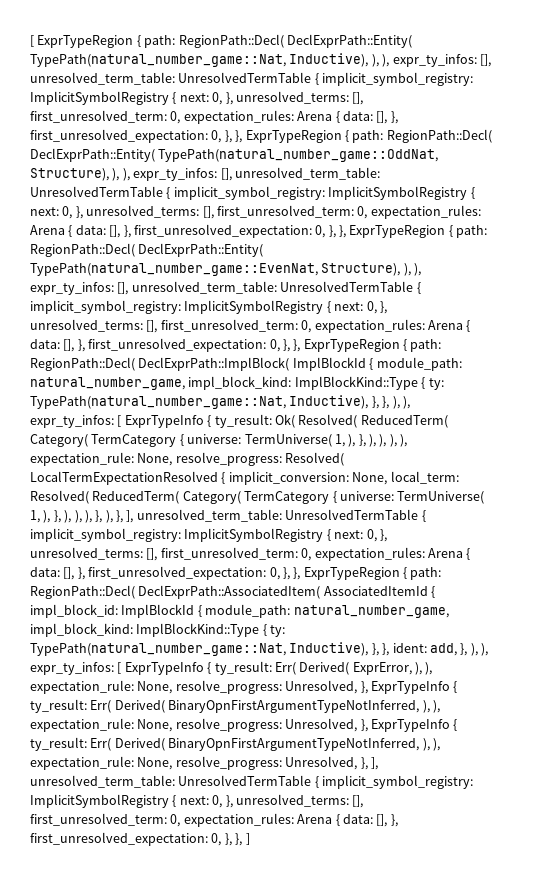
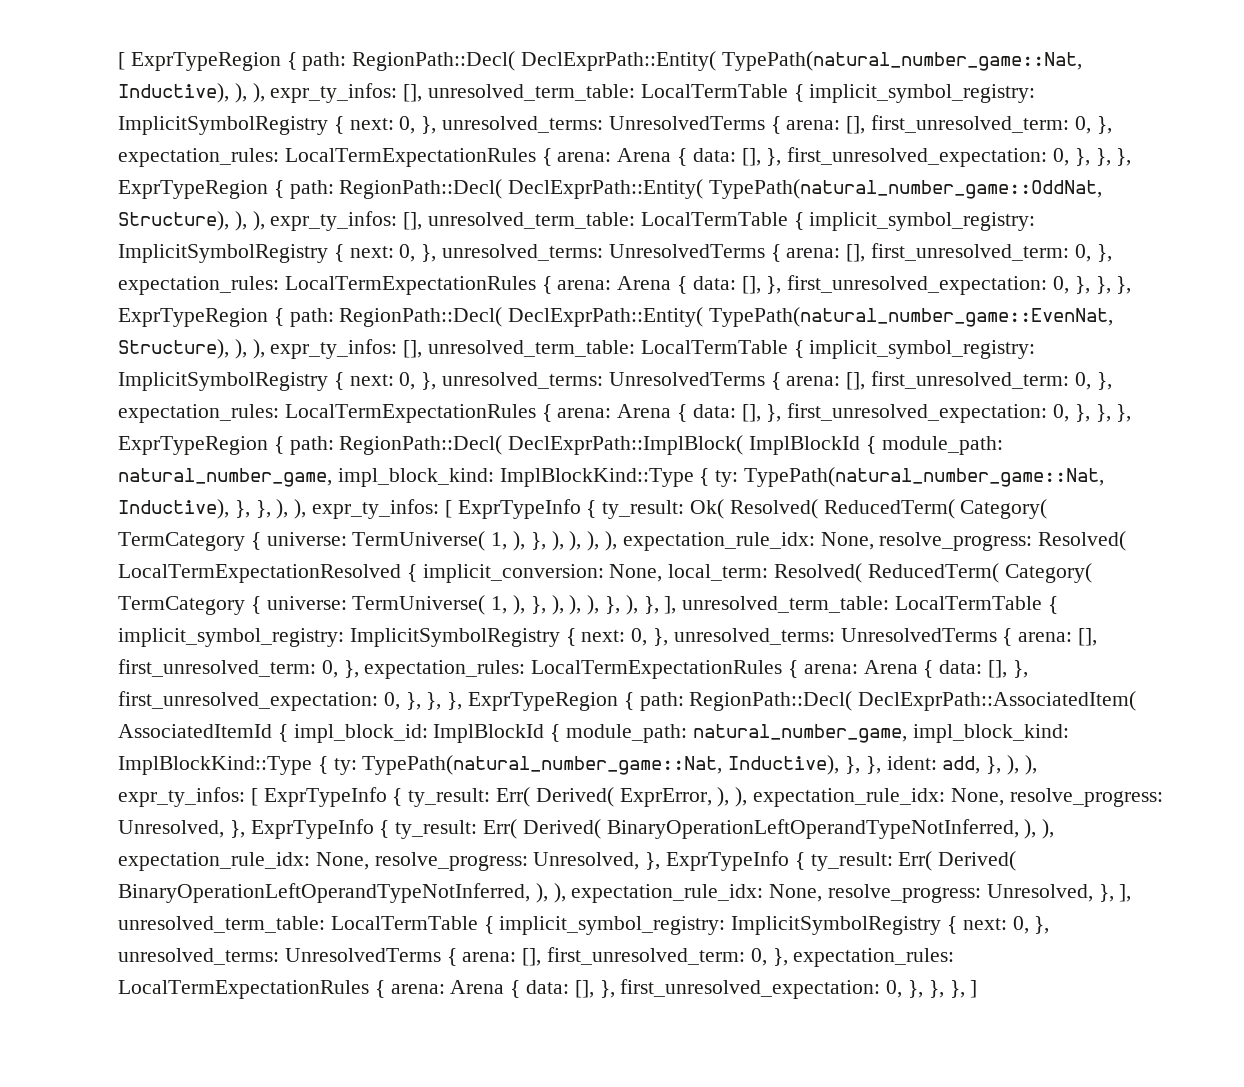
[178,72,474,86] [30,91,364,105] [30,110,398,124] [30,129,243,143] UnresolvedTermTable { implicit_symbol_registry: ImplicitSymbolRegistry { next: 0, }, unresolved_terms: [], first_unresolved_term: 0, expectation_rules: Arena { data: [], }, first_unresolved_expectation: 0, }, }, -> [640,84,1036,103] [118,115,1112,135] [118,147,1132,167] LocalTermTable { implicit_symbol_registry: ImplicitSymbolRegistry { next: 0, }, unresolved_terms: UnresolvedTerms { arena: [], first_unresolved_term: 0, }, expectation_rules: LocalTermExpectationRules { arena: Arena { data: [], }, first_unresolved_expectation: 0, }, }, },
[30,186,475,200] [30,205,481,219] [30,224,346,238] UnresolvedTermTable { implicit_symbol_registry: ImplicitSymbolRegistry { next: 0, }, unresolved_terms: [], first_unresolved_term: 0, expectation_rules: Arena { data: [], }, first_unresolved_expectation: 0, }, }, -> [640,212,1036,231] [118,243,1112,263] [118,275,1132,295] LocalTermTable { implicit_symbol_registry: ImplicitSymbolRegistry { next: 0, }, unresolved_terms: UnresolvedTerms { arena: [], first_unresolved_term: 0, }, expectation_rules: LocalTermExpectationRules { arena: Arena { data: [], }, first_unresolved_expectation: 0, }, }, },
[280,281,421,294] [30,300,387,314] [30,319,471,333] [30,338,301,352] UnresolvedTermTable { implicit_symbol_registry: ImplicitSymbolRegistry { next: 0, }, unresolved_terms: [], first_unresolved_term: 0, expectation_rules: Arena { data: [], }, first_unresolved_expectation: 0, }, }, -> [640,340,1036,359] [118,371,1112,391] [118,403,1132,423] LocalTermTable { implicit_symbol_registry: ImplicitSymbolRegistry { next: 0, }, unresolved_terms: UnresolvedTerms { arena: [], first_unresolved_term: 0, }, expectation_rules: LocalTermExpectationRules { arena: Arena { data: [], }, first_unresolved_expectation: 0, }, }, },
[30,452,134,466] expectation_rule: -> [622,532,815,551] expectation_rule_idx:
[285,509,426,522] [30,528,387,542] [30,547,471,561] [30,566,301,580] UnresolvedTermTable { implicit_symbol_registry: ImplicitSymbolRegistry { next: 0, }, unresolved_terms: [], first_unresolved_term: 0, expectation_rules: Arena { data: [], }, first_unresolved_expectation: 0, }, }, -> [895,596,1058,614] [118,628,1098,647] [118,659,1028,679] [118,691,463,711] LocalTermTable { implicit_symbol_registry: ImplicitSymbolRegistry { next: 0, }, unresolved_terms: UnresolvedTerms { arena: [], first_unresolved_term: 0, }, expectation_rules: LocalTermExpectationRules { arena: Arena { data: [], }, first_unresolved_expectation: 0, }, }, },
[30,680,458,694] [30,699,440,713] [30,718,458,732] [30,737,440,751] [30,756,134,770] expectation_rule: None, resolve_progress: Unresolved, }, ExprTypeInfo { ty_result: Err( Derived( BinaryOpnFirstArgumentTypeNotInferred, ), ), expectation_rule: None, resolve_progress: Unresolved, }, ExprTypeInfo { ty_result: Err( Derived( BinaryOpnFirstArgumentTypeNotInferred, ), ), expectation_rule: -> [753,788,1163,807] [118,819,1055,839] [118,851,1017,871] [118,883,764,903] expectation_rule_idx: None, resolve_progress: Unresolved, }, ExprTypeInfo { ty_result: Err( Derived( BinaryOperationLeftOperandTypeNotInferred, ), ), expectation_rule_idx: None, resolve_progress: Unresolved, }, ExprTypeInfo { ty_result: Err( Derived( BinaryOperationLeftOperandTypeNotInferred, ), ), expectation_rule_idx:
[178,775,474,789] [30,794,364,808] [30,813,398,827] [30,832,243,846] UnresolvedTermTable { implicit_symbol_registry: ImplicitSymbolRegistry { next: 0, }, unresolved_terms: [], first_unresolved_term: 0, expectation_rules: Arena { data: [], }, first_unresolved_expectation: 0, }, }, -> [330,916,1050,935] [118,947,955,967] [118,979,965,999] LocalTermTable { implicit_symbol_registry: ImplicitSymbolRegistry { next: 0, }, unresolved_terms: UnresolvedTerms { arena: [], first_unresolved_term: 0, }, expectation_rules: LocalTermExpectationRules { arena: Arena { data: [], }, first_unresolved_expectation: 0, }, }, },

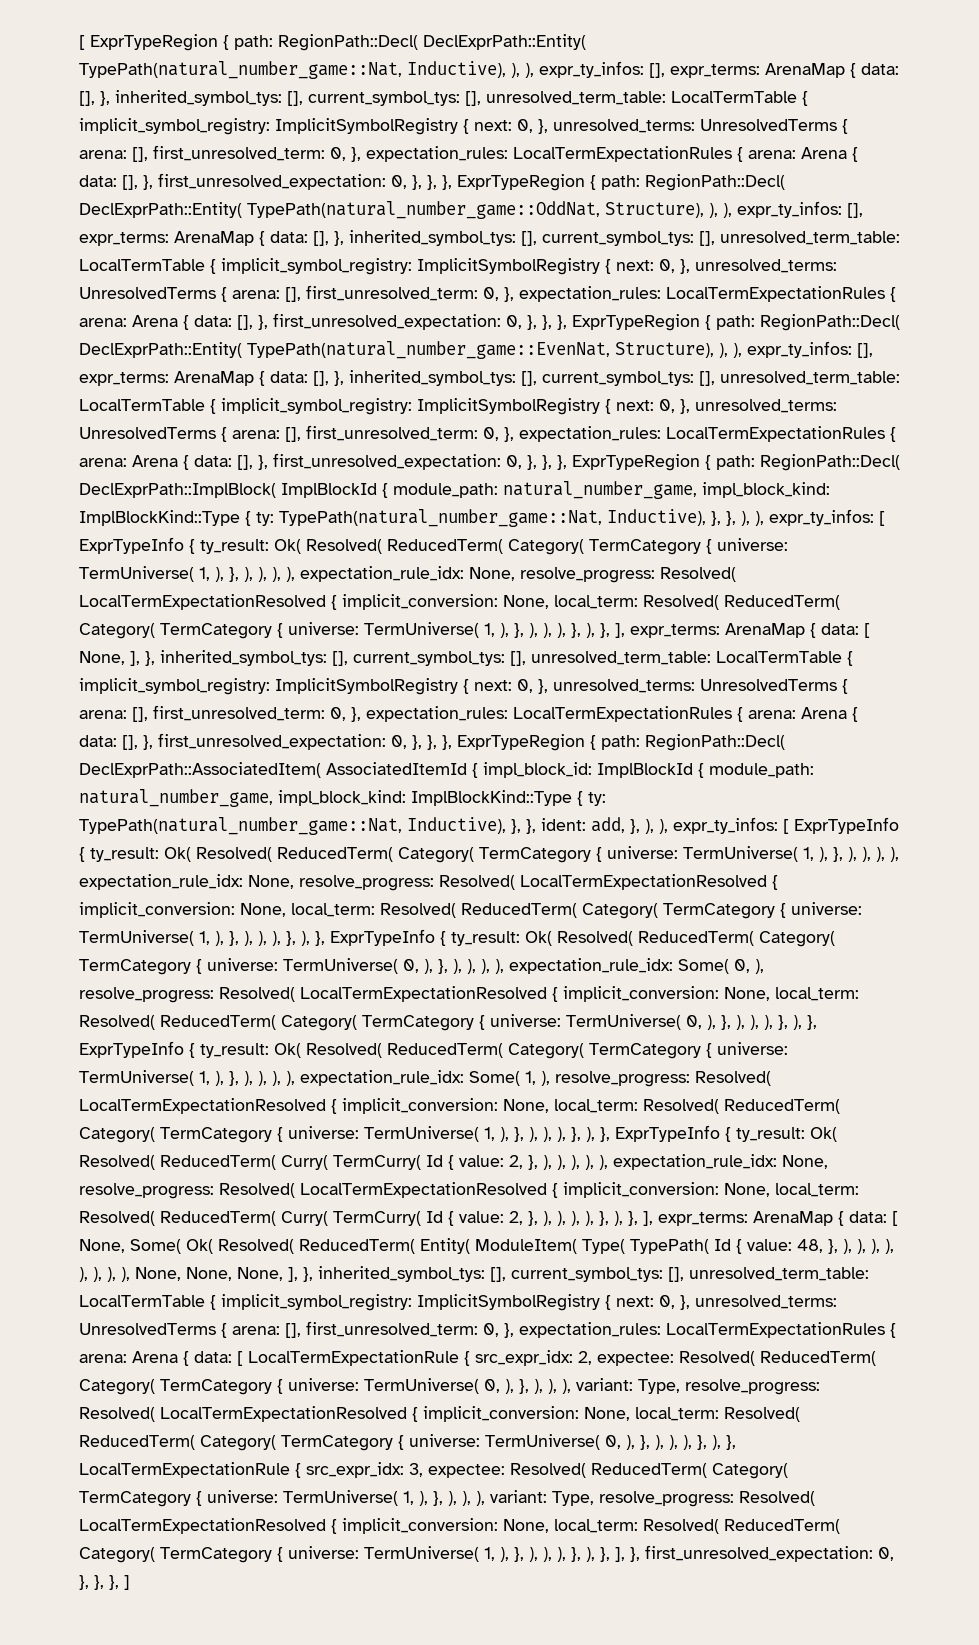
(423, 93) none -> [670,63,899,78] [79,90,481,106] expr_terms: ArenaMap { data: [], }, inherited_symbol_tys: [], current_symbol_tys: [],
(423, 221) none -> [79,230,715,246] expr_terms: ArenaMap { data: [], }, inherited_symbol_tys: [], current_symbol_tys: [],
(423, 349) none -> [79,370,715,386] expr_terms: ArenaMap { data: [], }, inherited_symbol_tys: [], current_symbol_tys: [],
(677, 605) none -> [630,623,870,638] [79,650,526,666] expr_terms: ArenaMap { data: [ None, ], }, inherited_symbol_tys: [], current_symbol_tys: [],
[496,787,1163,807] [118,819,1055,839] [118,851,1017,871] [118,883,1132,903] Err( Derived( ExprError, ), ), expectation_rule_idx: None, resolve_progress: Unresolved, }, ExprTypeInfo { ty_result: Err( Derived( BinaryOperationLeftOperandTypeNotInferred, ), ), expectation_rule_idx: None, resolve_progress: Unresolved, }, ExprTypeInfo { ty_result: Err( Derived( BinaryOperationLeftOperandTypeNotInferred, ), ), expectation_rule_idx: None, resolve_progress: Unresolved, }, ], -> [164,846,899,863] [79,874,778,891] [79,902,862,919] [79,929,835,947] [79,958,764,975] [79,986,859,1003] [79,1014,817,1031] [79,1041,788,1059] [79,1070,771,1087] [79,1098,840,1114] [79,1125,837,1143] [79,1154,828,1170] [79,1182,859,1199] [79,1211,898,1226] [79,1238,894,1254] [79,1266,684,1282] Ok( Resolved( ReducedTerm( Category( TermCategory { universe: TermUniverse( 1, ), }, ), ), ), ), expectation_rule_idx: None, resolve_progress: Resolved( LocalTermExpectationResolved { implicit_conversion: None, local_term: Resolved( ReducedTerm( Category( TermCategory { universe: TermUniverse( 1, ), }, ), ), ), }, ), }, ExprTypeInfo { ty_result: Ok( Resolved( ReducedTerm( Category( TermCategory { universe: TermUniverse( 0, ), }, ), ), ), ), expectation_rule_idx: Some( 0, ), resolve_progress: Resolved( LocalTermExpectationResolved { implicit_conversion: None, local_term: Resolved( ReducedTerm( Category( TermCategory { universe: TermUniverse( 0, ), }, ), ), ), }, ), }, ExprTypeInfo { ty_result: Ok( Resolved( ReducedTerm( Category( TermCategory { universe: TermUniverse( 1, ), }, ), ), ), ), expectation_rule_idx: Some( 1, ), resolve_progress: Resolved( LocalTermExpectationResolved { implicit_conversion: None, local_term: Resolved( ReducedTerm( Category( TermCategory { universe: TermUniverse( 1, ), }, ), ), ), }, ), }, ExprTypeInfo { ty_result: Ok( Resolved( ReducedTerm( Curry( TermCurry( Id { value: 2, }, ), ), ), ), ), expectation_rule_idx: None, resolve_progress: Resolved( LocalTermExpectationResolved { implicit_conversion: None, local_term: Resolved( ReducedTerm( Curry( TermCurry( Id { value: 2, }, ), ), ), ), }, ), }, ], expr_terms: ArenaMap { data: [ None, Some( Ok( Resolved( ReducedTerm( Entity( ModuleItem( Type( TypePath( Id { value: 48, }, ), ), ), ), ), ), ), ), None, None, None, ], }, inherited_symbol_tys: [], current_symbol_tys: [],
[574,980,594,998] [], -> [237,1350,876,1366] [79,1378,820,1395] [79,1406,800,1422] [79,1434,736,1451] [79,1462,788,1479] [79,1490,815,1507] [79,1518,840,1534] [79,1546,625,1563] [ LocalTermExpectationRule { src_expr_idx: 2, expectee: Resolved( ReducedTerm( Category( TermCategory { universe: TermUniverse( 0, ), }, ), ), ), variant: Type, resolve_progress: Resolved( LocalTermExpectationResolved { implicit_conversion: None, local_term: Resolved( ReducedTerm( Category( TermCategory { universe: TermUniverse( 0, ), }, ), ), ), }, ), }, LocalTermExpectationRule { src_expr_idx: 3, expectee: Resolved( ReducedTerm( Category( TermCategory { universe: TermUniverse( 1, ), }, ), ), ), variant: Type, resolve_progress: Resolved( LocalTermExpectationResolved { implicit_conversion: None, local_term: Resolved( ReducedTerm( Category( TermCategory { universe: TermUniverse( 1, ), }, ), ), ), }, ), }, ],

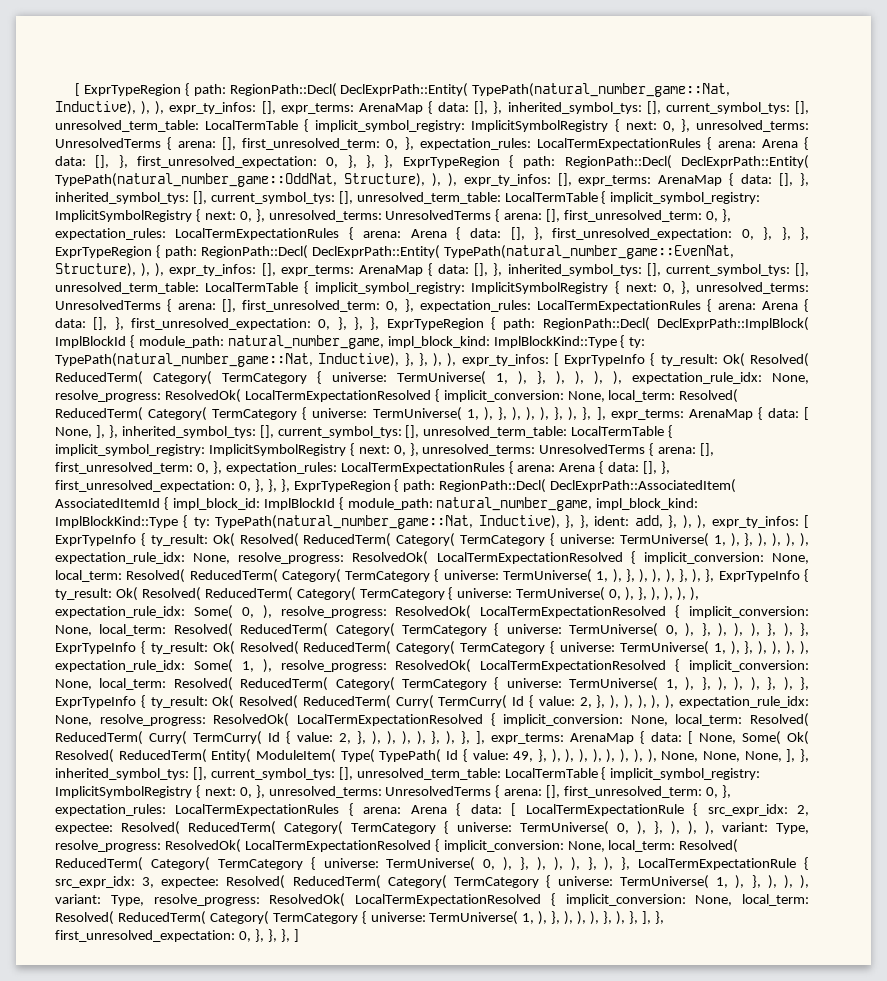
[660,567,736,582] Resolved( -> [164,389,241,403] ResolvedOk(
[439,875,515,890] Resolved( -> [352,551,429,565] ResolvedOk(
[219,987,295,1002] Resolved( -> [395,605,472,619] ResolvedOk(
[695,1071,771,1086] Resolved( -> [395,659,472,673] ResolvedOk(
[219,1183,295,1198] Resolved( -> [213,713,290,727] ResolvedOk(
[797,1239,823,1253] 48, -> [513,751,534,762] 49,
[79,1407,155,1422] Resolved( -> [164,839,241,853] ResolvedOk(
[739,1491,815,1506] Resolved( -> [269,893,346,907] ResolvedOk(

